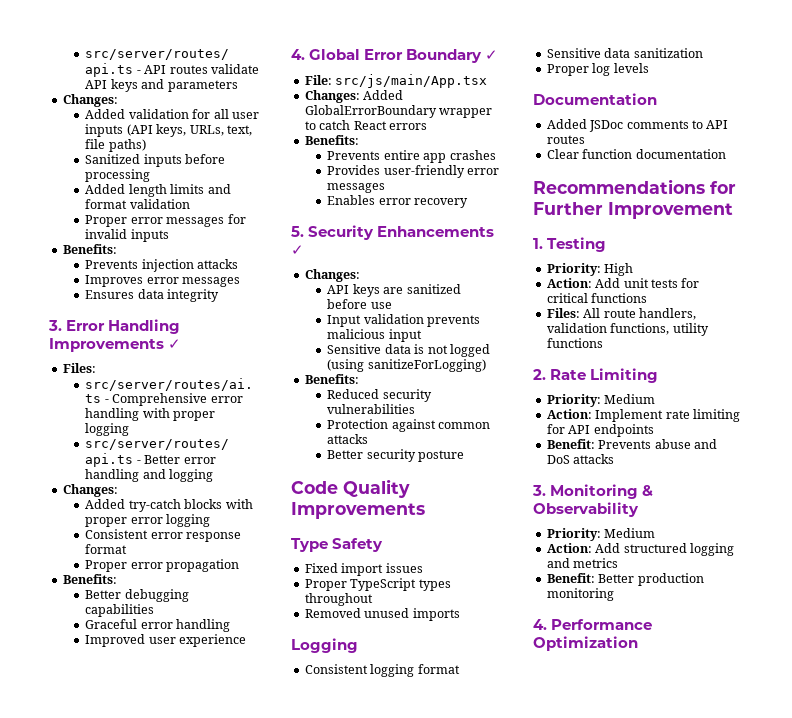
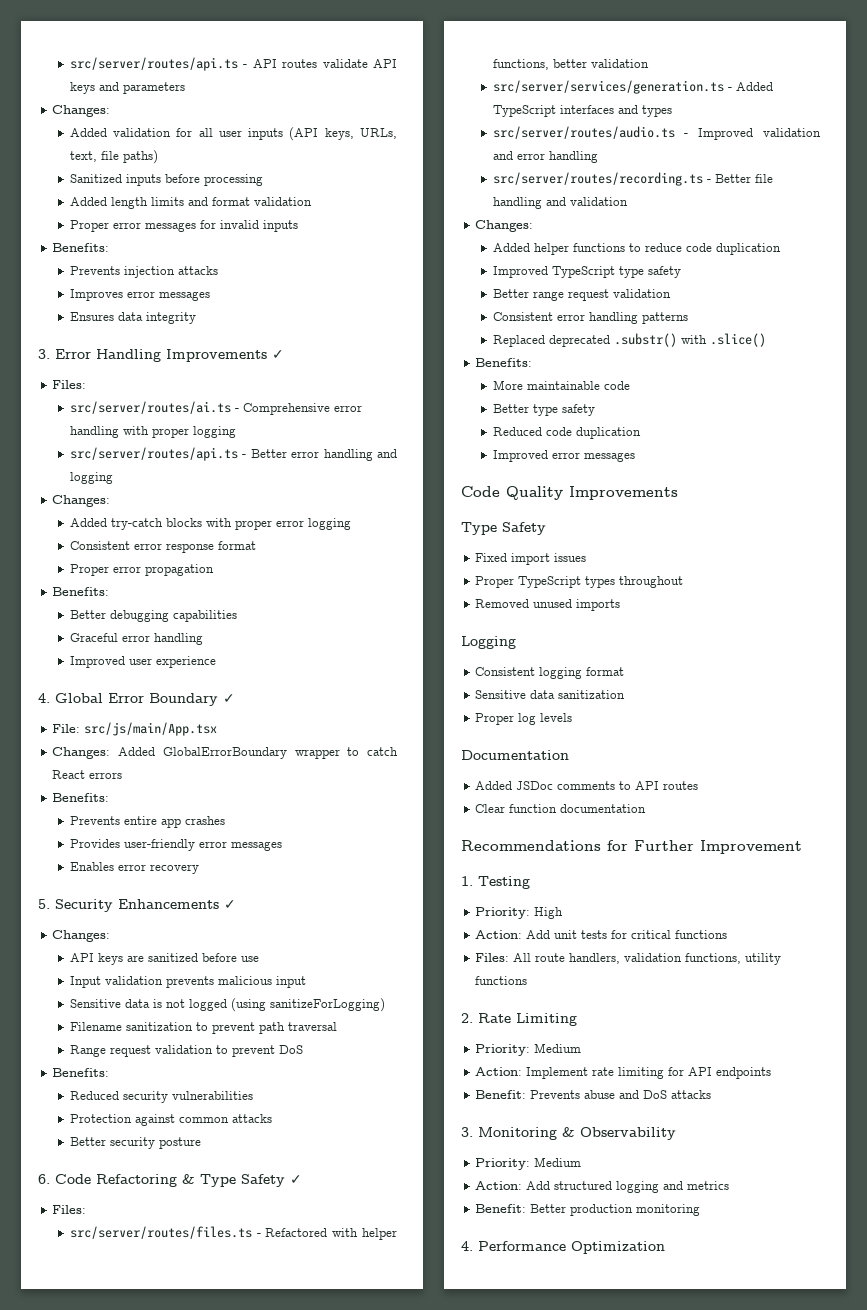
(486, 365) none -> [69,1022,337,1034] [69,1045,303,1057] // Filename sanitization to prevent path traversal // Range request validation to prevent DoS
(465, 456) none -> [38,1174,302,1187] [52,1205,87,1214] [69,1226,398,1240] [492,59,649,70] [492,80,773,94] [492,105,672,117] [492,126,821,140] [492,151,598,163] [492,172,773,186] [492,197,628,209] [475,220,534,232] [492,243,781,255] [492,266,681,278] [492,289,671,301] [492,312,688,324] [492,333,766,347] [475,358,533,367] [492,380,630,390] [492,404,595,416] [492,427,641,439] [492,450,635,462] // 6. Code Refactoring & Type Safety ✓ // Files: // src/server/routes/files.ts - Refactored with helper functions, better validation // src/server/services/generation.ts - Added TypeScript interfaces and types // src/server/routes/audio.ts - Improved validation and error handling // src/server/routes/recording.ts - Better file handling and validation // Changes: // Added helper functions to reduce code duplication // Improved TypeScript type safety // Better range request validation // Consistent error handling patterns // Replaced deprecated .substr() with .slice() // Benefits: // More maintainable code // Better type safety // Reduced code duplication // Improved error messages

